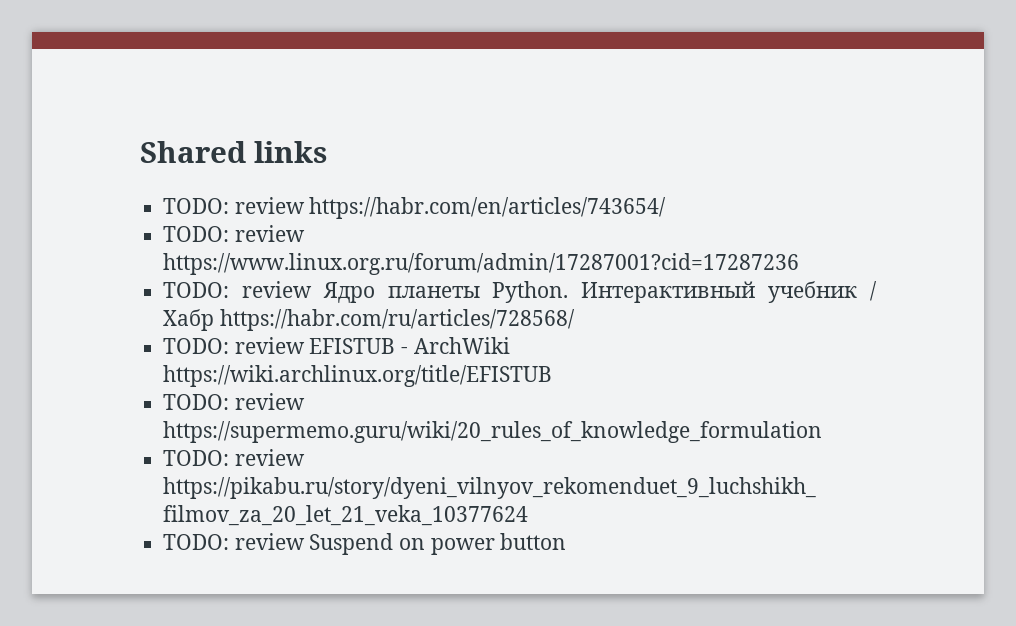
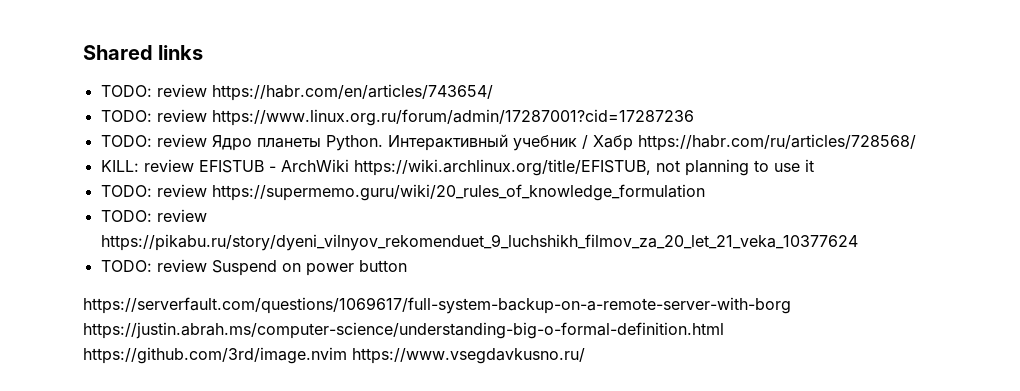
[163,338,230,354] TODO: -> [100,160,139,172] KILL:
[163,365,553,387] https://wiki.archlinux.org/title/EFISTUB -> [353,159,814,176] https://wiki.archlinux.org/title/EFISTUB, not planning to use it
(567, 541) none -> [83,297,791,314] [83,322,724,339] [83,347,585,364] // https://serverfault.com/questions/1069617/full-system-backup-on-a-remote-server-with-borg https://justin.abrah.ms/computer-science/understanding-big-o-formal-definition.html https://github.com/3rd/image.nvim https://www.vsegdavkusno.ru/

